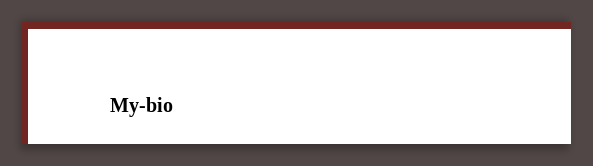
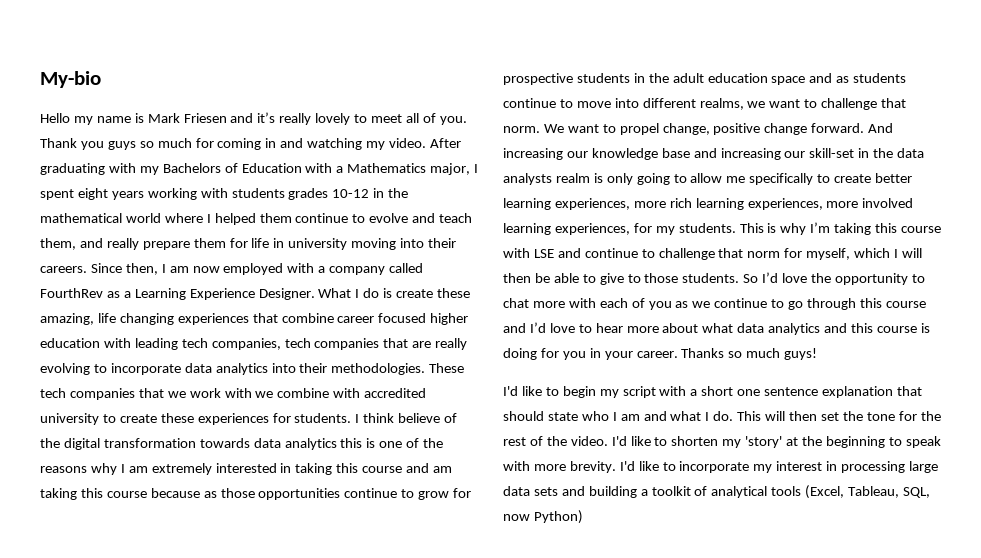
(173, 107) none -> [40,112,467,125] [40,138,461,150] [40,163,479,175] [40,188,409,200] [40,213,473,225] [40,238,457,250] [40,263,424,275] [40,288,471,300] [40,313,469,325] [40,338,468,350] [40,363,465,375] [40,388,427,400] [40,413,458,425] [40,438,444,450] [40,463,453,475] [40,488,472,500] [503,73,907,85] [503,98,907,110] [503,123,894,135] [503,148,925,160] [503,173,913,185] [503,198,914,210] [503,222,942,235] [503,248,922,260] [503,272,925,285] [503,298,926,310] [503,322,930,335] [503,348,818,360] [503,386,922,398] [503,411,941,421] [503,436,941,448] [503,461,939,473] [503,485,931,499] [503,510,583,524] // Hello my name is Mark Friesen and it’s really lovely to meet all of you. Thank you guys so much for coming in and watching my video. After graduating with my Bachelors of Education with a Mathematics major, I spent eight years working with students grades 10-12 in the mathematical world where I helped them continue to evolve and teach them, and really prepare them for life in university moving into their careers. Since then, I am now employed with a company called FourthRev as a Learning Experience Designer. What I do is create these amazing, life changing experiences that combine career focused higher education with leading tech companies, tech companies that are really evolving to incorporate data analytics into their methodologies. These tech companies that we work with we combine with accredited university to create these experiences for students. I think believe of the digital transformation towards data analytics this is one of the reasons why I am extremely interested in taking this course and am taking this course because as those opportunities continue to grow for prospective students in the adult education space and as students continue to move into different realms, we want to challenge that norm. We want to propel change, positive change forward. And increasing our knowledge base and increasing our skill-set in the data analysts realm is only going to allow me specifically to create better learning experiences, more rich learning experiences, more involved learning experiences, for my students. This is why I’m taking this course with LSE and continue to challenge that norm for myself, which I will then be able to give to those students. So I’d love the opportunity to chat more with each of you as we continue to go through this course and I’d love to hear more about what data analytics and this course is doing for you in your career. Thanks so much guys! // I'd like to begin my script with a short one sentence explanation that should state who I am and what I do. This will then set the tone for the rest of the video. I'd like to shorten my 'story' at the beginning to speak with more brevity. I'd like to incorporate my interest in processing large data sets and building a toolkit of analytical tools (Excel, Tableau, SQL, now Python)

